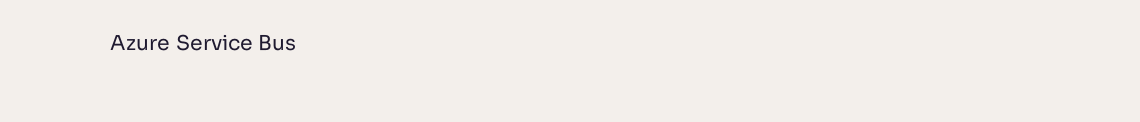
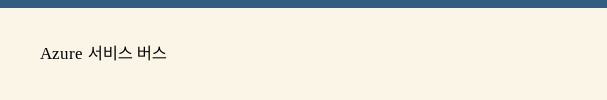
[175,34,297,51] Service Bus -> [87,45,168,61] 서비스 버스

